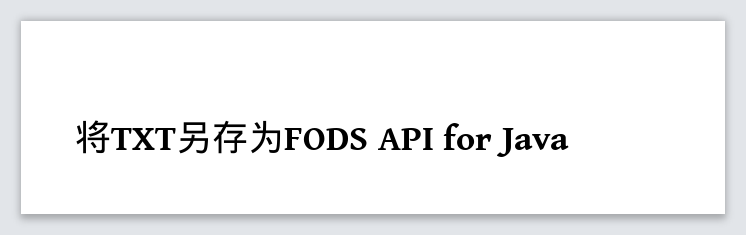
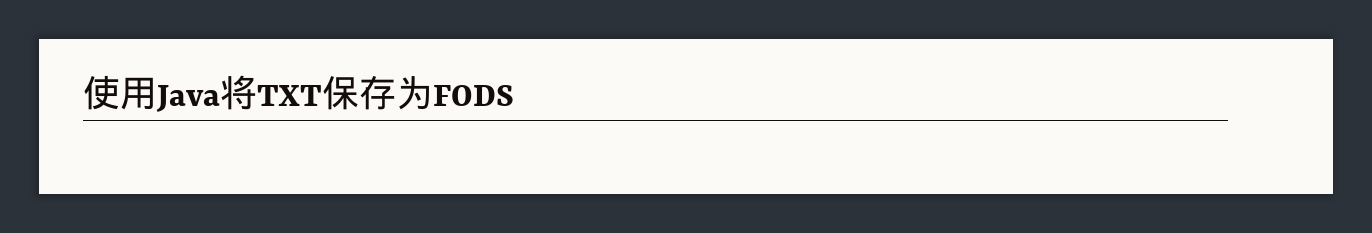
[75,120,569,157] 将TXT另存为FODS API for Java -> [83,75,514,112] 使用Java将TXT保存为FODS

